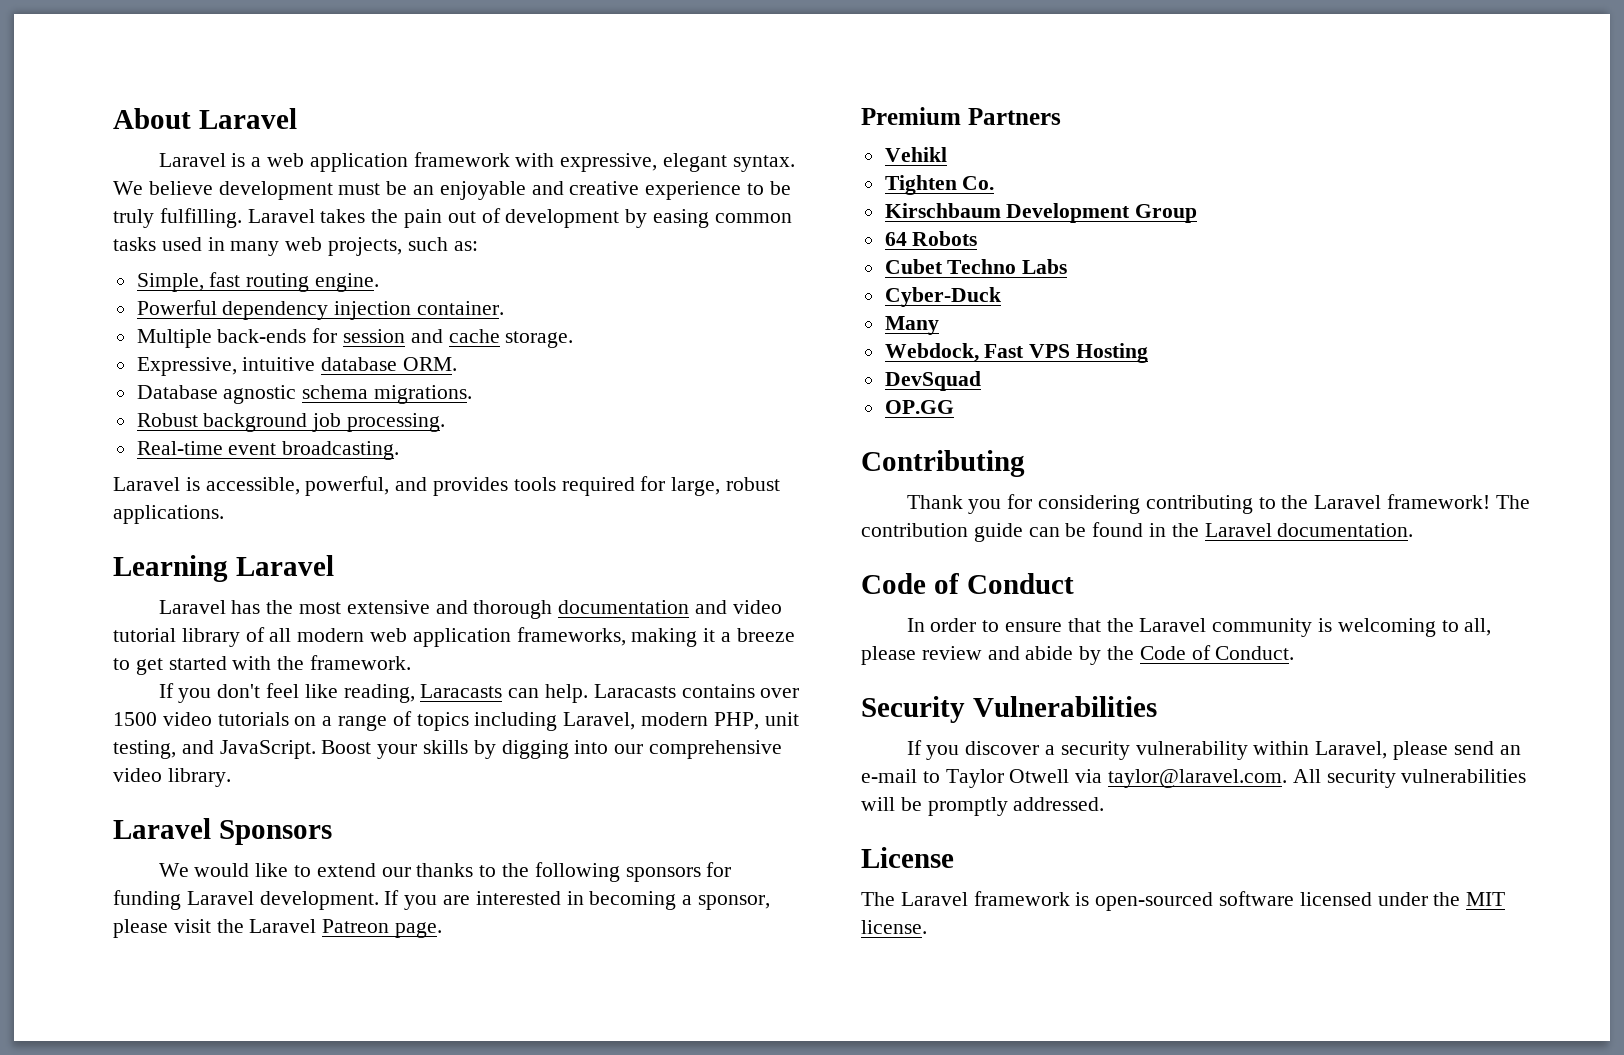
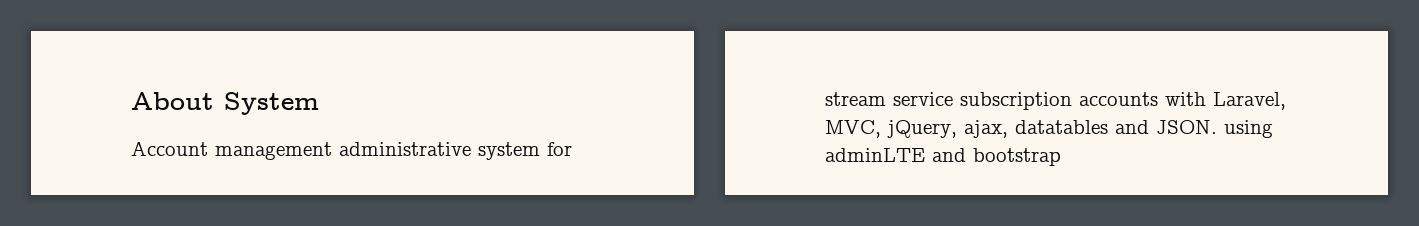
[198,108,297,129] [158,152,795,172] [113,181,791,200] [113,208,792,228] [113,237,478,256] [136,272,380,292] [136,300,505,320] [136,328,574,348] [136,357,458,376] [136,385,473,404] [136,413,446,432] [136,441,400,460] [113,476,781,496] [113,505,224,524] [113,555,334,582] [158,600,782,619] [113,627,795,647] [113,655,412,675] [158,683,800,703] [113,711,799,731] [113,740,783,759] [113,768,231,787] [113,818,332,845] [158,862,732,882] [113,890,771,910] [113,919,443,938] [861,107,1061,125] [884,147,947,162] [884,175,995,195] [884,203,1198,223] [884,231,978,246] [884,259,1068,274] [884,287,1001,307] [884,316,939,335] [884,343,1149,363] [884,371,981,391] [884,400,954,414] [861,450,1025,477] [906,494,1530,514] [861,522,1414,542] [861,573,1074,594] [906,618,1492,637] [861,645,1295,665] [861,696,1157,723] [906,740,1521,760] [861,769,1527,788] [861,797,1105,816] [861,847,954,868] [861,891,1506,911] [861,920,927,934] Laravel // Laravel is a web application framework with expressive, elegant syntax. We believe development must be an enjoyable and creative experience to be truly fulfilling. Laravel takes the pain out of development by easing common tasks used in many web projects, such as: // Simple, fast routing engine. // Powerful dependency injection container. // Multiple back-ends for session and cache storage. // Expressive, intuitive database ORM. // Database agnostic schema migrations. // Robust background job processing. // Real-time event broadcasting. // Laravel is accessible, powerful, and provides tools required for large, robust applications. // Learning Laravel // Laravel has the most extensive and thorough documentation and video tutorial library of all modern web application frameworks, making it a breeze to get started with the framework. // If you don't feel like reading, Laracasts can help. Laracasts contains over 1500 video tutorials on a range of topics including Laravel, modern PHP, unit testing, and JavaScript. Boost your skills by digging into our comprehensive video library. // Laravel Sponsors // We would like to extend our thanks to the following sponsors for funding Laravel development. If you are interested in becoming a sponsor, please visit the Laravel Patreon page. // Premium Partners // Vehikl // Tighten Co. // Kirschbaum Development Group // 64 Robots // Cubet Techno Labs // Cyber-Duck // Many // Webdock, Fast VPS Hosting // DevSquad // OP.GG // Contributing // Thank you for considering contributing to the Laravel framework! The contribution guide can be found in the Laravel documentation. // Code of Conduct // In order to ensure that the Laravel community is welcoming to all, please review and abide by the Code of Conduct. // Security Vulnerabilities // If you discover a security vulnerability within Laravel, please send an e-mail to Taylor Otwell via taylor@laravel.com. All security vulnerabilities will be promptly addressed. // License // The Laravel framework is open-sourced software licensed under the MIT license. -> [224,92,319,115] [131,141,572,160] [825,92,1286,110] [825,120,1273,138] [825,148,1061,166] System // Account management administrative system for stream service subscription accounts with Laravel, MVC, jQuery, ajax, datatables and JSON. using adminLTE and bootstrap

